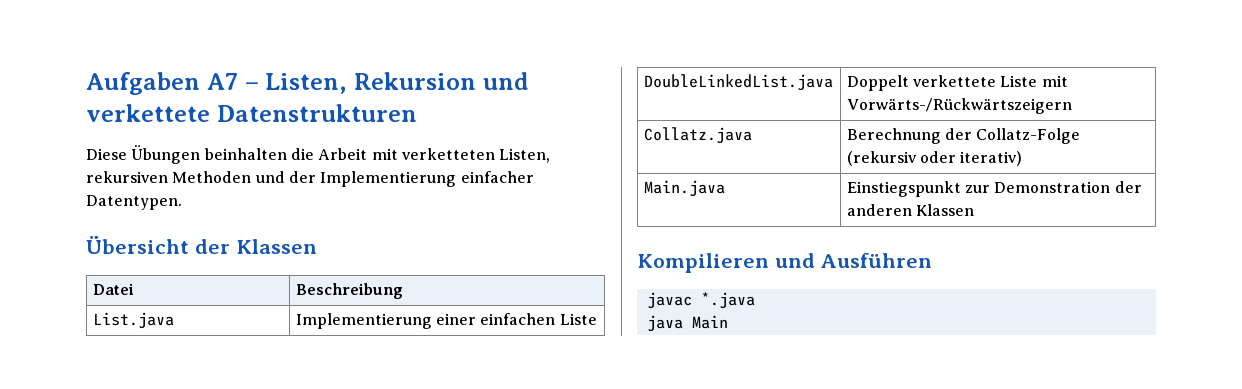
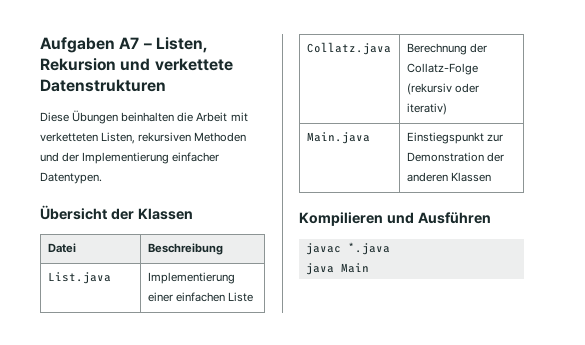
[643,74,833,91] [846,75,1068,91] [846,98,1072,114] // DoubleLinkedList.java | Doppelt verkettete Liste mit Vorwärts-/Rückwärtszeigern -> (254, 297) none

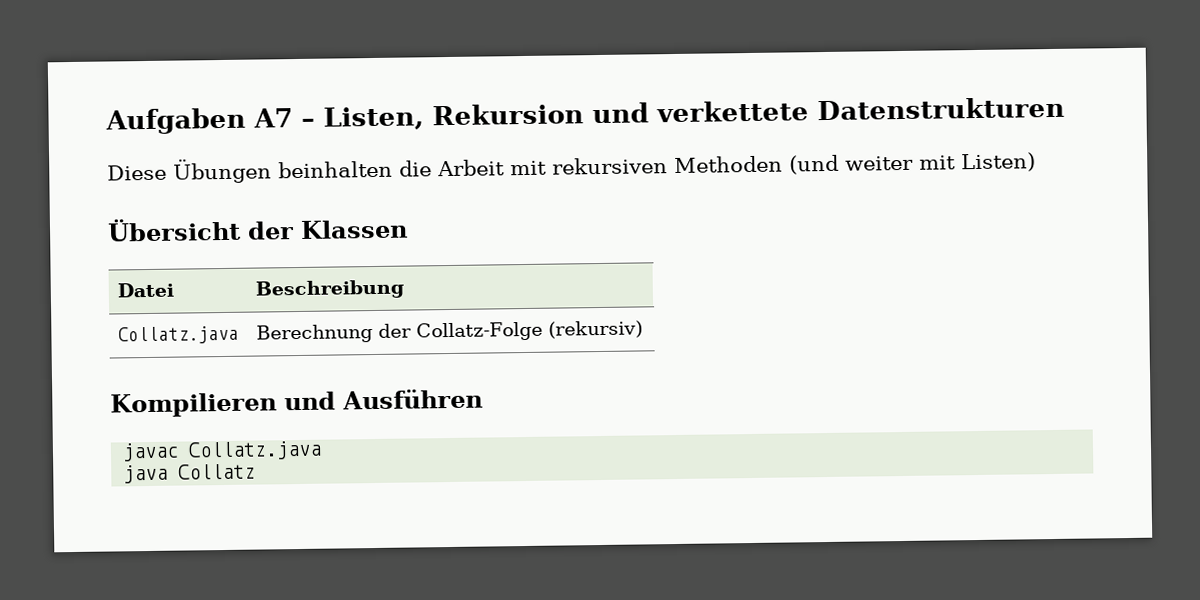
[40,132,247,144] [40,152,220,164] [40,172,102,184] verketteten Listen, rekursiven Methoden und der Implementierung einfacher Datentypen. -> [552,152,1036,175] rekursiven Methoden (und weiter mit Listen)
[47,272,111,284] [147,272,235,284] [147,292,254,302] // List.java | Implementierung einer einfachen Liste -> (404, 289) none
[406,83,480,95] [406,103,447,115] [306,132,370,144] [406,132,504,144] [406,152,505,162] [406,172,492,182] (rekursiv oder iterativ) // Main.java | Einstiegspunkt zur Demonstration der anderen Klassen -> [547,320,643,339] (rekursiv)
[347,242,390,255] *.java -> [188,440,323,461] Collatz.java
[340,263,369,273] Main -> [178,463,257,480] Collatz

